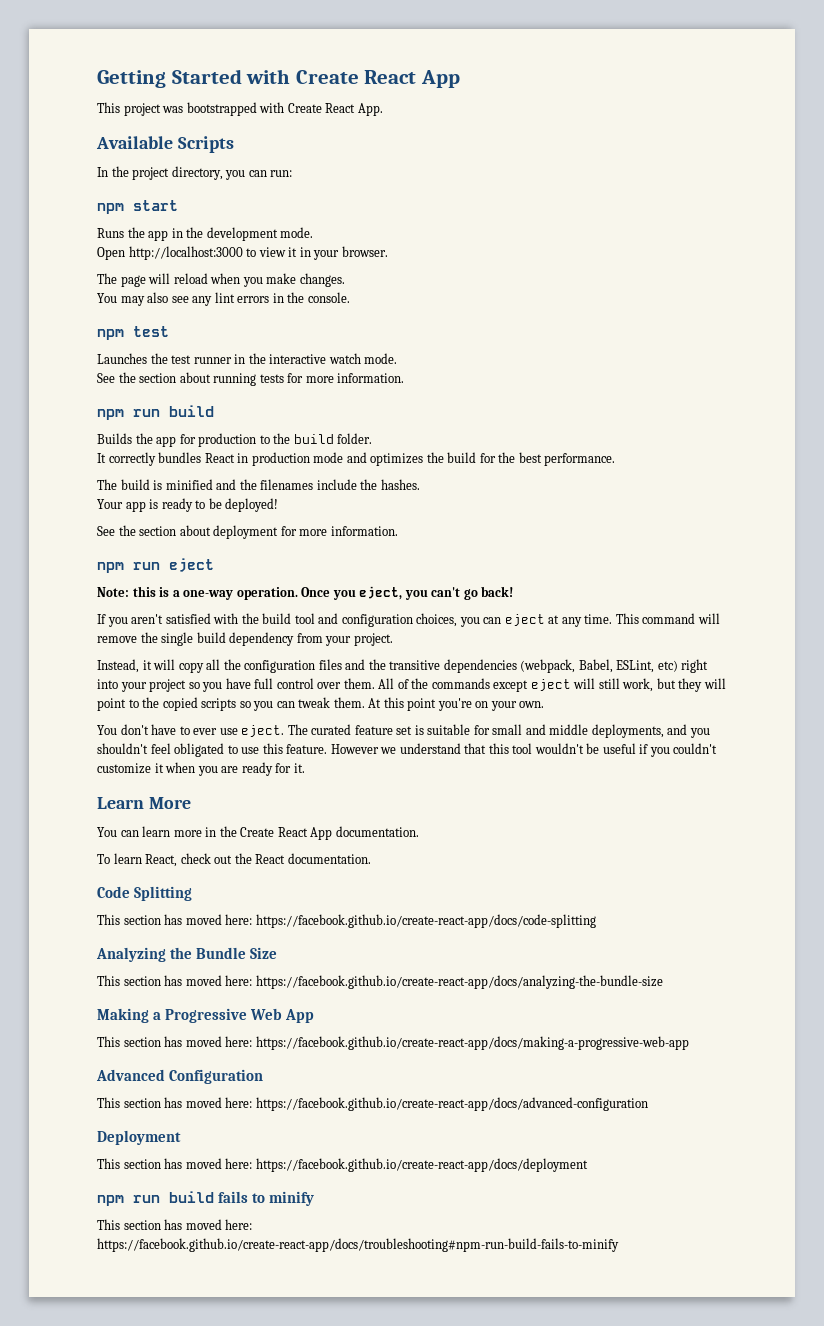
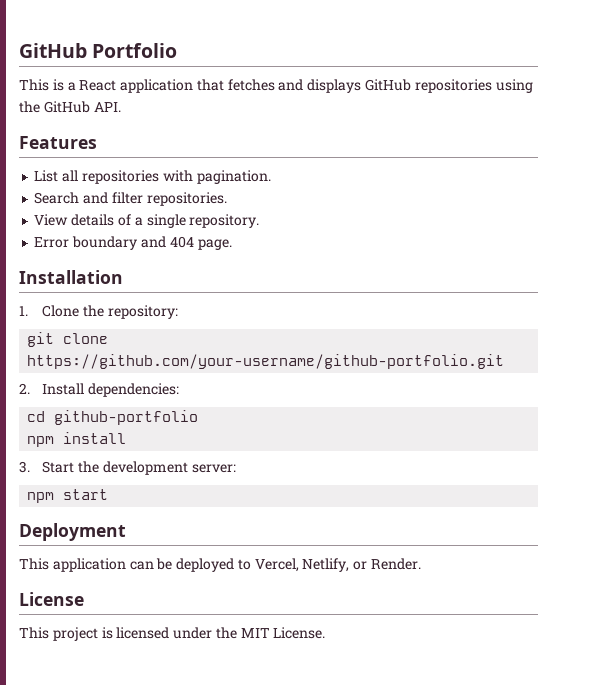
[97,69,460,88] [97,102,383,116] [96,136,234,153] [97,166,293,180] [97,200,178,214] [97,227,314,241] [97,246,388,260] [97,273,345,287] [97,292,350,306] [97,326,169,340] [97,353,398,364] [97,372,405,386] [97,405,214,420] [97,433,373,447] [97,452,616,466] [97,479,420,490] [97,498,279,512] [97,525,398,539] [97,558,214,573] [97,586,514,600] [97,613,720,627] [97,632,393,646] [97,659,709,673] [97,678,726,692] [97,697,545,711] [97,724,710,738] [97,743,718,757] [97,762,305,776] [97,797,191,809] [97,826,419,840] [97,853,371,867] [97,886,193,901] [97,914,596,928] [96,947,278,962] [97,975,663,989] [97,1008,315,1023] [97,1036,689,1050] [96,1069,264,1084] [97,1097,648,1111] [97,1130,181,1145] [97,1158,588,1172] [97,1191,315,1206] [97,1219,253,1230] [97,1238,619,1252] Getting Started with Create React App // This project was bootstrapped with Create React App. // Available Scripts // In the project directory, you can run: // npm start // Runs the app in the development mode. // Open http://localhost:3000 to view it in your browser. // The page will reload when you make changes. // You may also see any lint errors in the console. // npm test // Launches the test runner in the interactive watch mode. // See the section about running tests for more information. // npm run build // Builds the app for production to the build folder. // It correctly bundles React in production mode and optimizes the build for the best performance. // The build is minified and the filenames include the hashes. // Your app is ready to be deployed! // See the section about deployment for more information. // npm run eject // Note: this is a one-way operation. Once you eject, you can't go back! // If you aren't satisfied with the build tool and configuration choices, you can eject at any time. This command will remove the single build dependency from your project. // Instead, it will copy all the configuration files and the transitive dependencies (webpack, Babel, ESLint, etc) right into your project so you have full control over them. All of the commands except eject will still work, but they will point to the copied scripts so you can tweak them. At this point you're on your own. // You don't have to ever use eject. The curated feature set is suitable for small and middle deployments, and you shouldn't feel obligated to use this feature. However we understand that this tool wouldn't be useful if you couldn't customize it when you are ready for it. // Learn More // You can learn more in the Create React App documentation. // To learn React, check out the React documentation. // Code Splitting // This section has moved here: https://facebook.github.io/create-react-app/docs/code-splitting // Analyzing the Bundle Size // This section has moved here: https://facebook.github.io/create-react-app/docs/analyzing-the-bundle-size // Making a Progressive Web App // This section has moved here: https://facebook.github.io/create-react-app/docs/making-a-progressive-web-app // Advanced Configuration // This section has moved here: https://facebook.github.io/create-react-app/docs/advanced-configuration // Deployment // This section has moved here: https://facebook.github.io/create-react-app/docs/deployment // npm run build fails to minify // This section has moved here: https://facebook.github.io/create-react-app/docs/troubleshooting#npm-run-build-fails-to-minify -> [19,43,178,58] [19,79,533,93] [19,101,121,113] [19,136,97,149] [34,170,271,184] [34,192,227,206] [34,214,260,228] [34,236,232,250] [19,270,123,284] [19,305,178,319] [27,332,109,347] [27,354,505,369] [19,383,180,397] [27,410,199,425] [27,432,127,447] [19,461,236,475] [27,489,109,503] [19,523,126,541] [19,558,422,572] [19,592,84,606] [19,627,326,641] GitHub Portfolio // This is a React application that fetches and displays GitHub repositories using the GitHub API. // Features // List all repositories with pagination. // Search and filter repositories. // View details of a single repository. // Error boundary and 404 page. // Installation // 1. Clone the repository: // git clone https://github.com/your-username/github-portfolio.git // 2. Install dependencies: // cd github-portfolio // npm install // 3. Start the development server: // npm start // Deployment // This application can be deployed to Vercel, Netlify, or Render. // License // This project is licensed under the MIT License.

